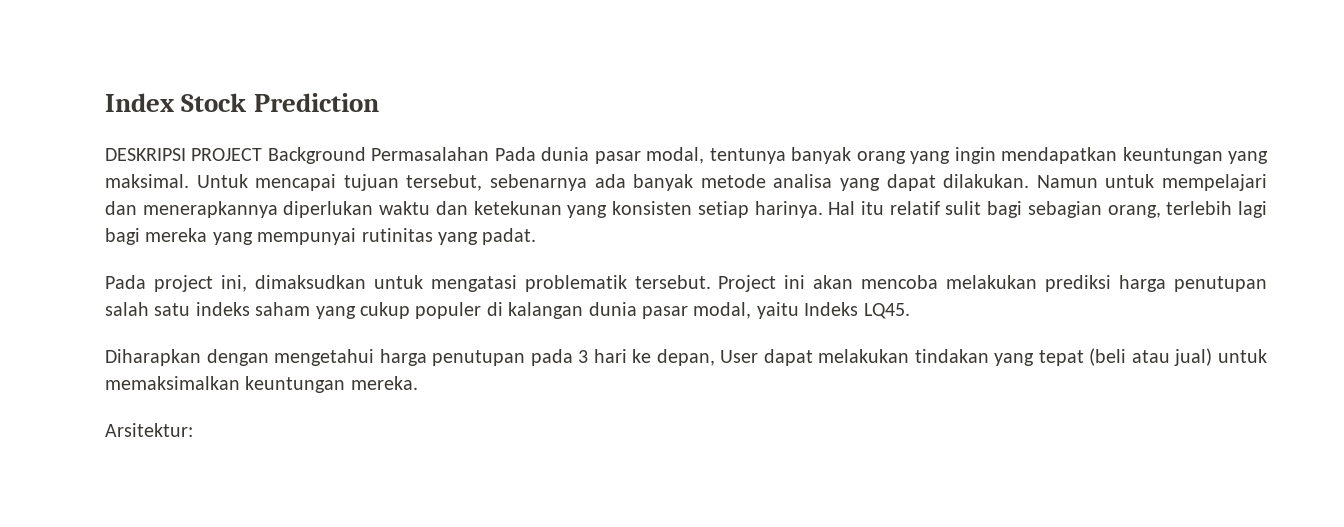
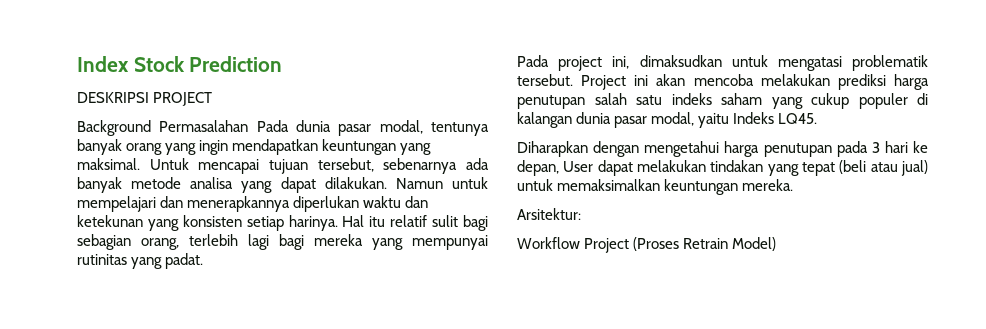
(263, 154) none -> (213, 99) //
(193, 430) none -> [517,237,777,253] // Workflow Project (Proses Retrain Model)

